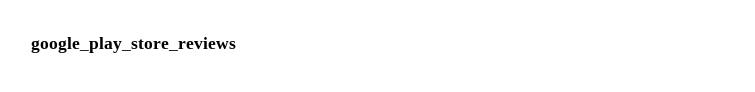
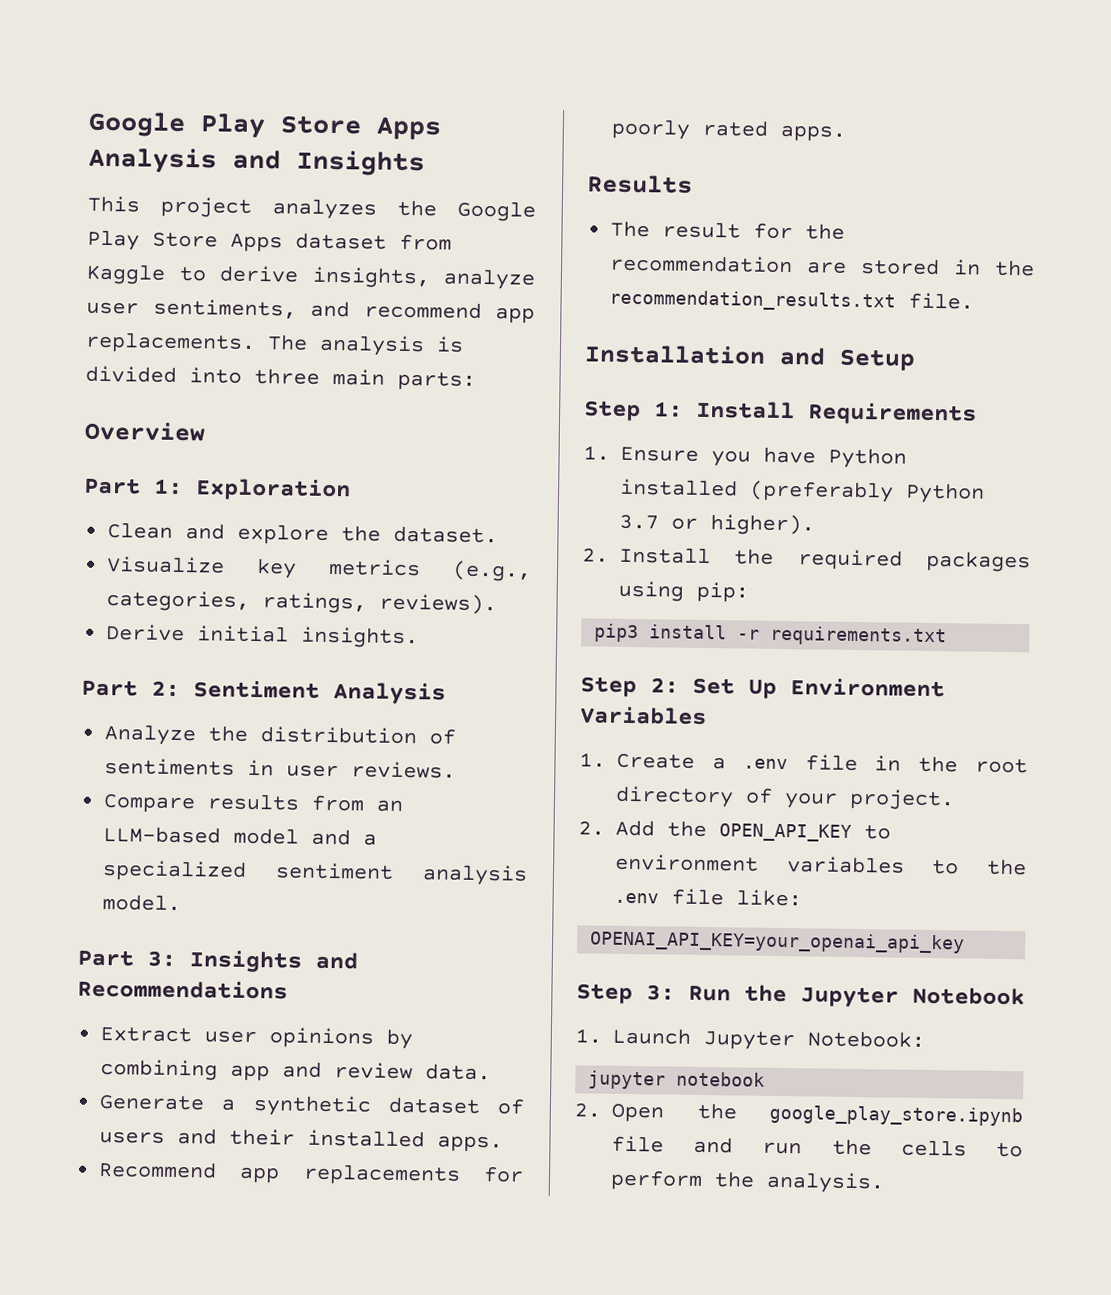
[31,37,236,53] google_play_store_reviews -> [88,111,442,141] [88,146,425,177] [87,195,536,222] [87,229,452,253] [86,263,536,290] [86,298,535,324] [85,331,464,357] [85,365,476,391] [84,421,205,442] [83,477,351,502] [107,522,499,545] [106,556,532,582] [106,590,498,615] [106,624,420,649] [81,679,446,705] [104,724,457,746] [104,758,457,779] [103,793,404,814] [103,826,378,846] [102,860,528,886] [102,894,182,912] [77,949,358,973] [77,979,288,1000] [100,1027,414,1050] [100,1059,492,1082] [99,1094,525,1117] [99,1128,504,1153] [98,1160,524,1186] [611,118,847,142] [587,174,693,194] [610,220,846,240] [610,254,1035,277] [609,289,975,312] [584,344,915,371] [584,400,977,426] [583,445,907,469] [620,478,985,504] [619,514,815,536] [582,546,1031,573] [618,580,749,603] [594,623,948,647] [580,676,945,699] [579,706,707,726] [579,752,1028,774] [615,785,955,811] [578,819,891,842] [615,853,1027,876] [614,888,802,907] [590,930,966,954] [576,983,1025,1008] [575,1027,925,1051] [588,1070,766,1090] [574,1102,1023,1127] [611,1135,1023,1158] [610,1169,885,1194] Google Play Store Apps Analysis and Insights // This project analyzes the Google Play Store Apps dataset from Kaggle to derive insights, analyze user sentiments, and recommend app replacements. The analysis is divided into three main parts: // Overview // Part 1: Exploration // Clean and explore the dataset. // Visualize key metrics (e.g., categories, ratings, reviews). // Derive initial insights. // Part 2: Sentiment Analysis // Analyze the distribution of sentiments in user reviews. // Compare results from an LLM-based model and a specialized sentiment analysis model. // Part 3: Insights and Recommendations // Extract user opinions by combining app and review data. // Generate a synthetic dataset of users and their installed apps. // Recommend app replacements for poorly rated apps. // Results // The result for the recommendation are stored in the recommendation_results.txt file. // Installation and Setup // Step 1: Install Requirements // 1. Ensure you have Python installed (preferably Python 3.7 or higher). // 2. Install the required packages using pip: // pip3 install -r requirements.txt // Step 2: Set Up Environment Variables // 1. Create a .env file in the root directory of your project. // 2. Add the OPEN_API_KEY to environment variables to the .env file like: // OPENAI_API_KEY=your_openai_api_key // Step 3: Run the Jupyter Notebook // 1. Launch Jupyter Notebook: // jupyter notebook // 2. Open the google_play_store.ipynb file and run the cells to perform the analysis.

